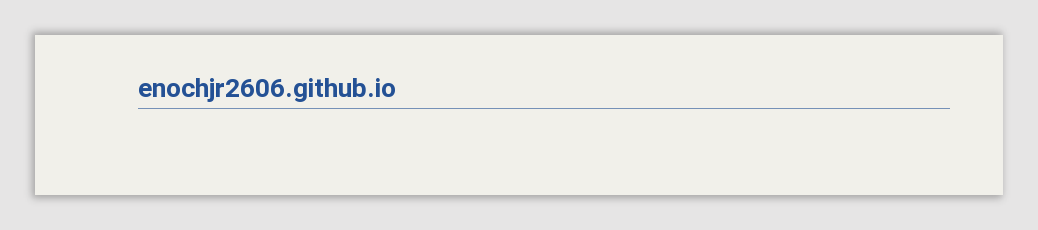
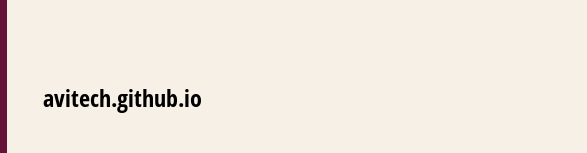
[138,78,396,102] enochjr2606.github.io -> [43,89,202,113] avitech.github.io

